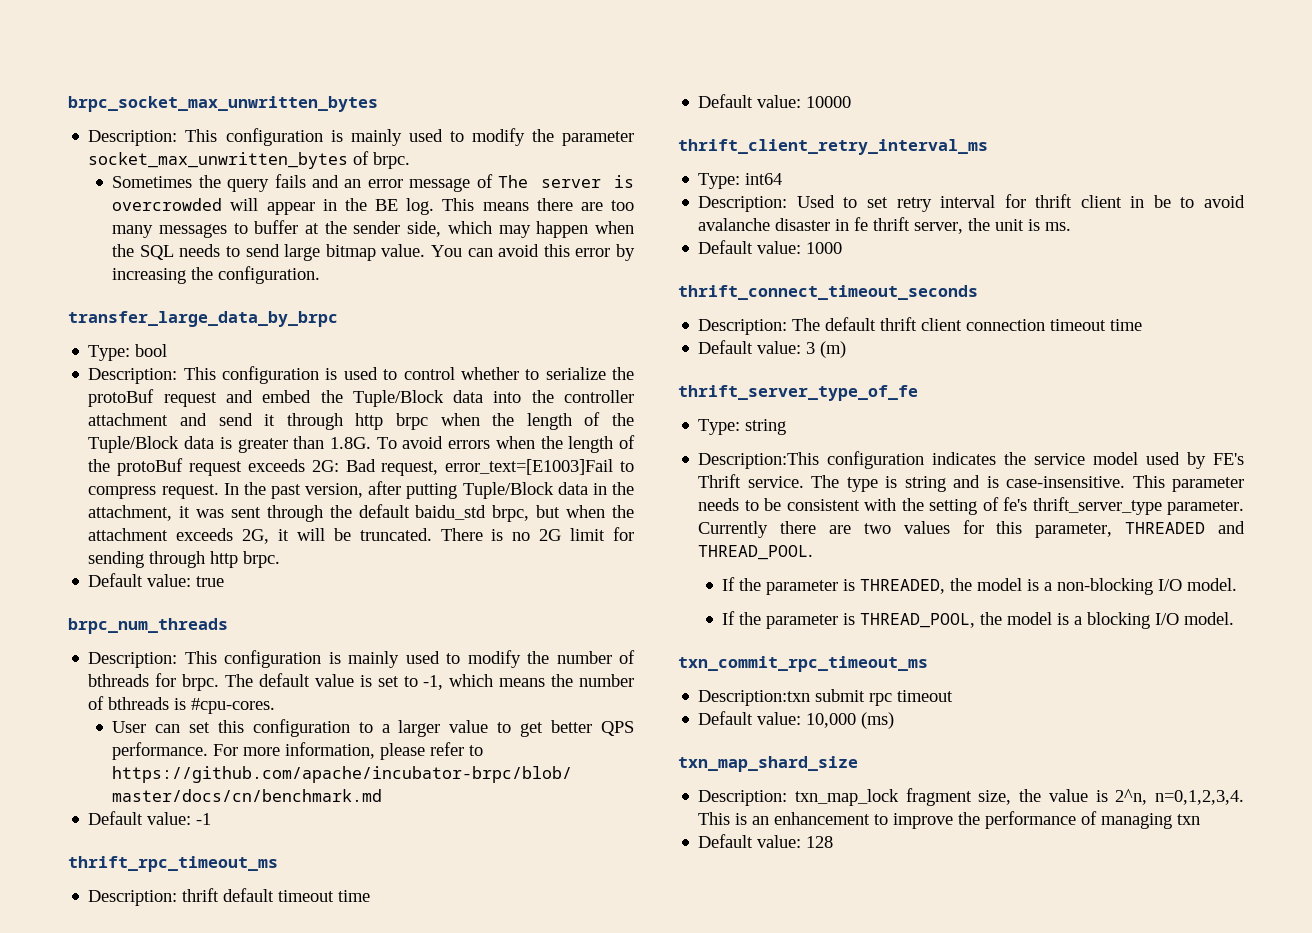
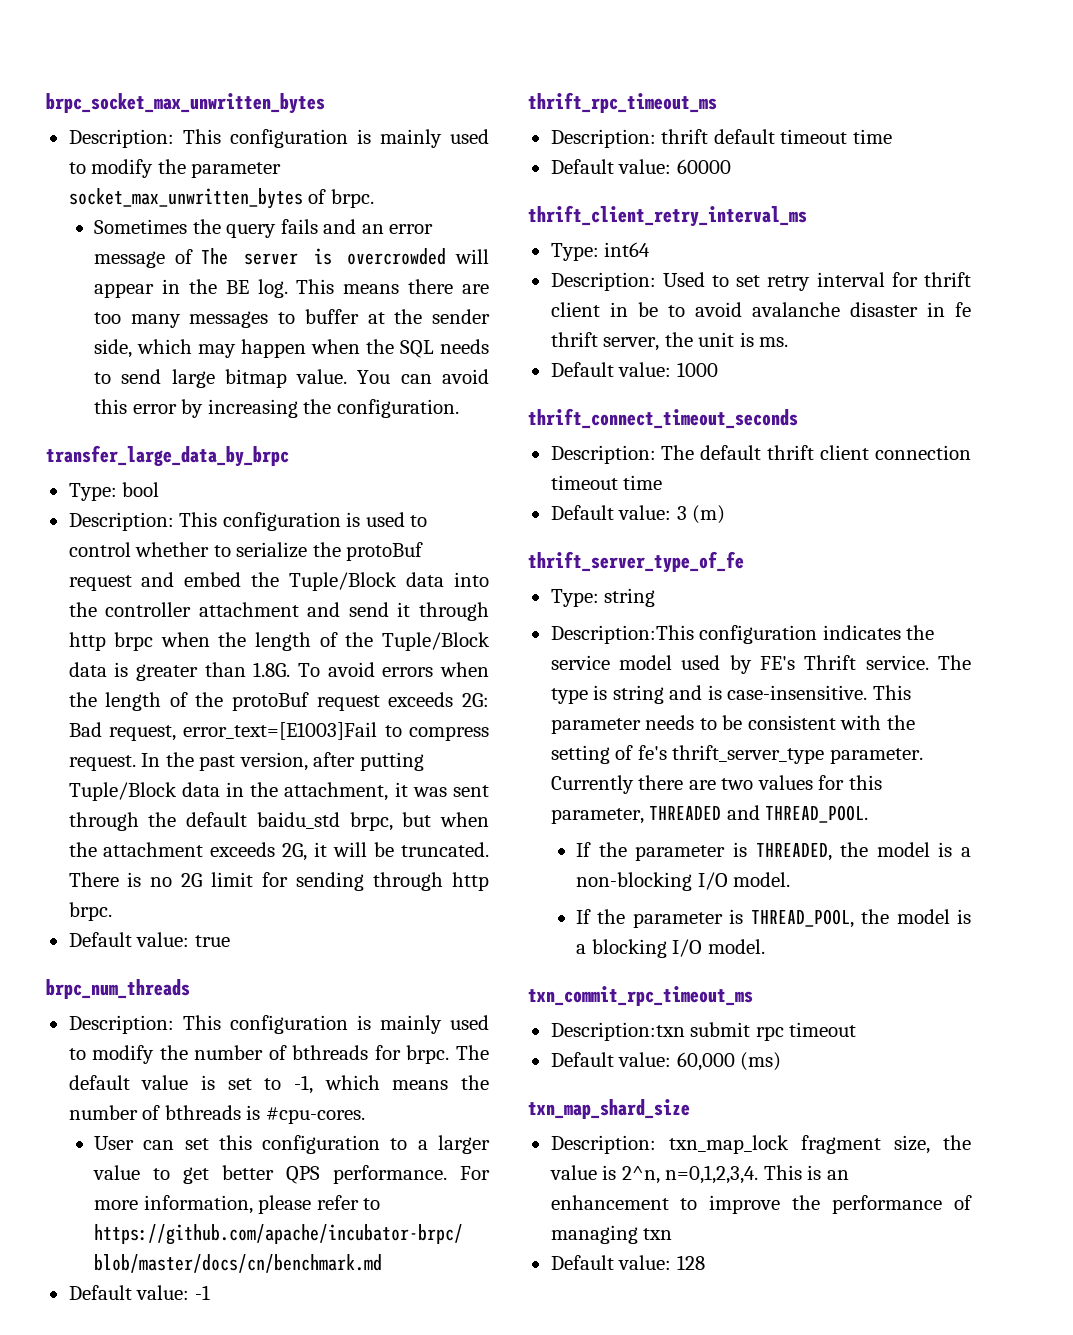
[806,96,852,108] 10000 -> [676,159,731,174] 60000
[806,713,857,728] 10,000 -> [676,1052,735,1071] 60,000

